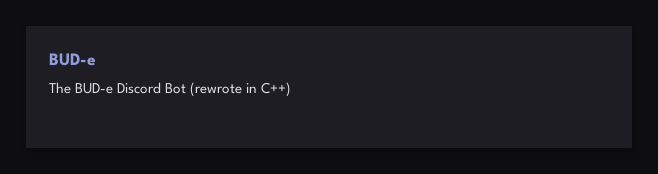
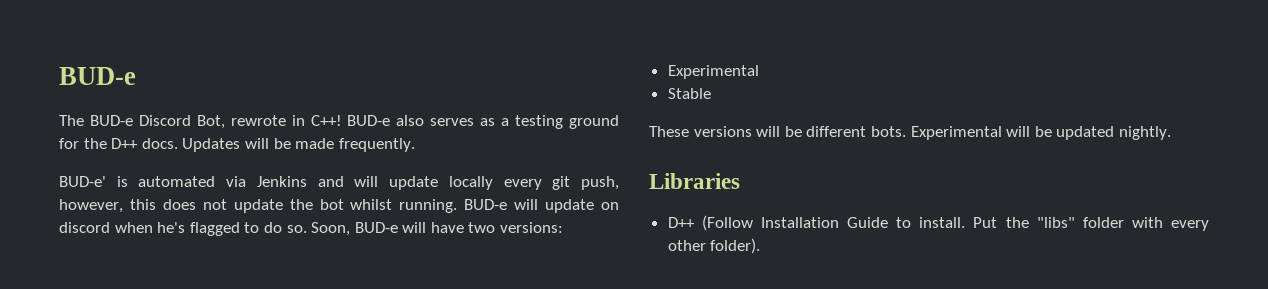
[165,82,292,97] Bot (rewrote in C++) -> [196,115,619,129] [59,138,415,152] [59,176,620,190] [59,199,619,213] [59,222,564,236] [667,65,759,79] [667,88,711,99] [649,126,1171,140] [649,173,740,189] [667,215,1209,231] [667,238,761,254] Bot, rewrote in C++! BUD-e also serves as a testing ground for the D++ docs. Updates will be made frequently. // BUD-e' is automated via Jenkins and will update locally every git push, however, this does not update the bot whilst running. BUD-e will update on discord when he's flagged to do so. Soon, BUD-e will have two versions: // Experimental // Stable // These versions will be different bots. Experimental will be updated nightly. // Libraries // D++ (Follow Installation Guide to install. Put the "libs" folder with every other folder).

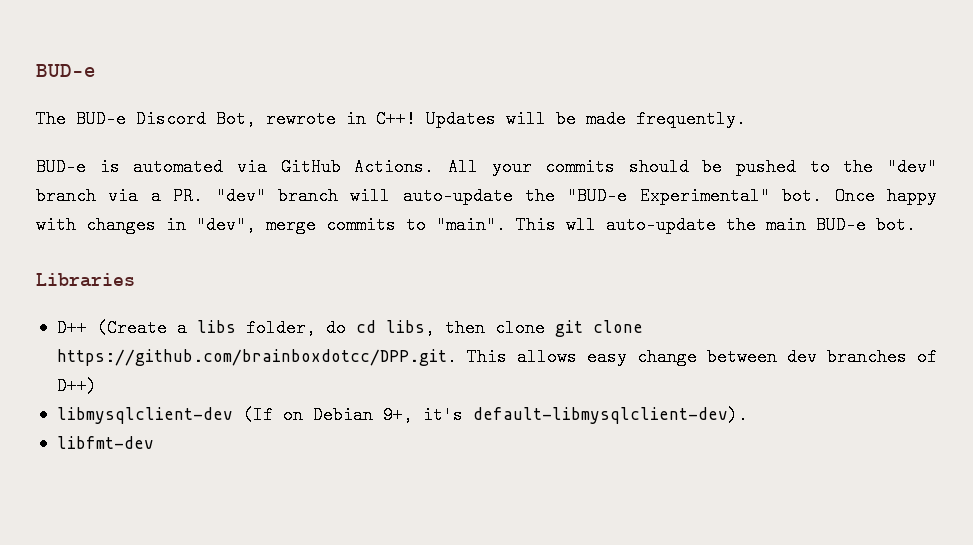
[347,115,619,129] [59,138,178,149] BUD-e also serves as a testing ground for the D++ docs. -> (416, 119) none
[59,176,106,187] BUD-e' -> [36,158,86,176] BUD-e
[256,176,620,190] [59,199,619,213] [59,222,564,236] [667,65,759,79] [667,88,711,99] [649,126,1171,140] [649,173,740,189] [667,215,1209,231] [667,238,761,254] Jenkins and will update locally every git push, however, this does not update the bot whilst running. BUD-e will update on discord when he's flagged to do so. Soon, BUD-e will have two versions: // Experimental // Stable // These versions will be different bots. Experimental will be updated nightly. // Libraries // D++ (Follow Installation Guide to install. Put the "libs" folder with every other folder). -> [280,158,937,176] [36,187,937,205] [36,216,916,234] [36,273,135,287] [56,319,643,337] [56,348,938,366] [56,377,97,395] [56,406,748,424] [56,436,154,449] GitHub Actions. All your commits should be pushed to the "dev" branch via a PR. "dev" branch will auto-update the "BUD-e Experimental" bot. Once happy with changes in "dev", merge commits to "main". This wll auto-update the main BUD-e bot. // Libraries // D++ (Create a libs folder, do cd libs, then clone git clone https://github.com/brainboxdotcc/DPP.git. This allows easy change between dev branches of D++) // libmysqlclient-dev (If on Debian 9+, it's default-libmysqlclient-dev). // libfmt-dev

